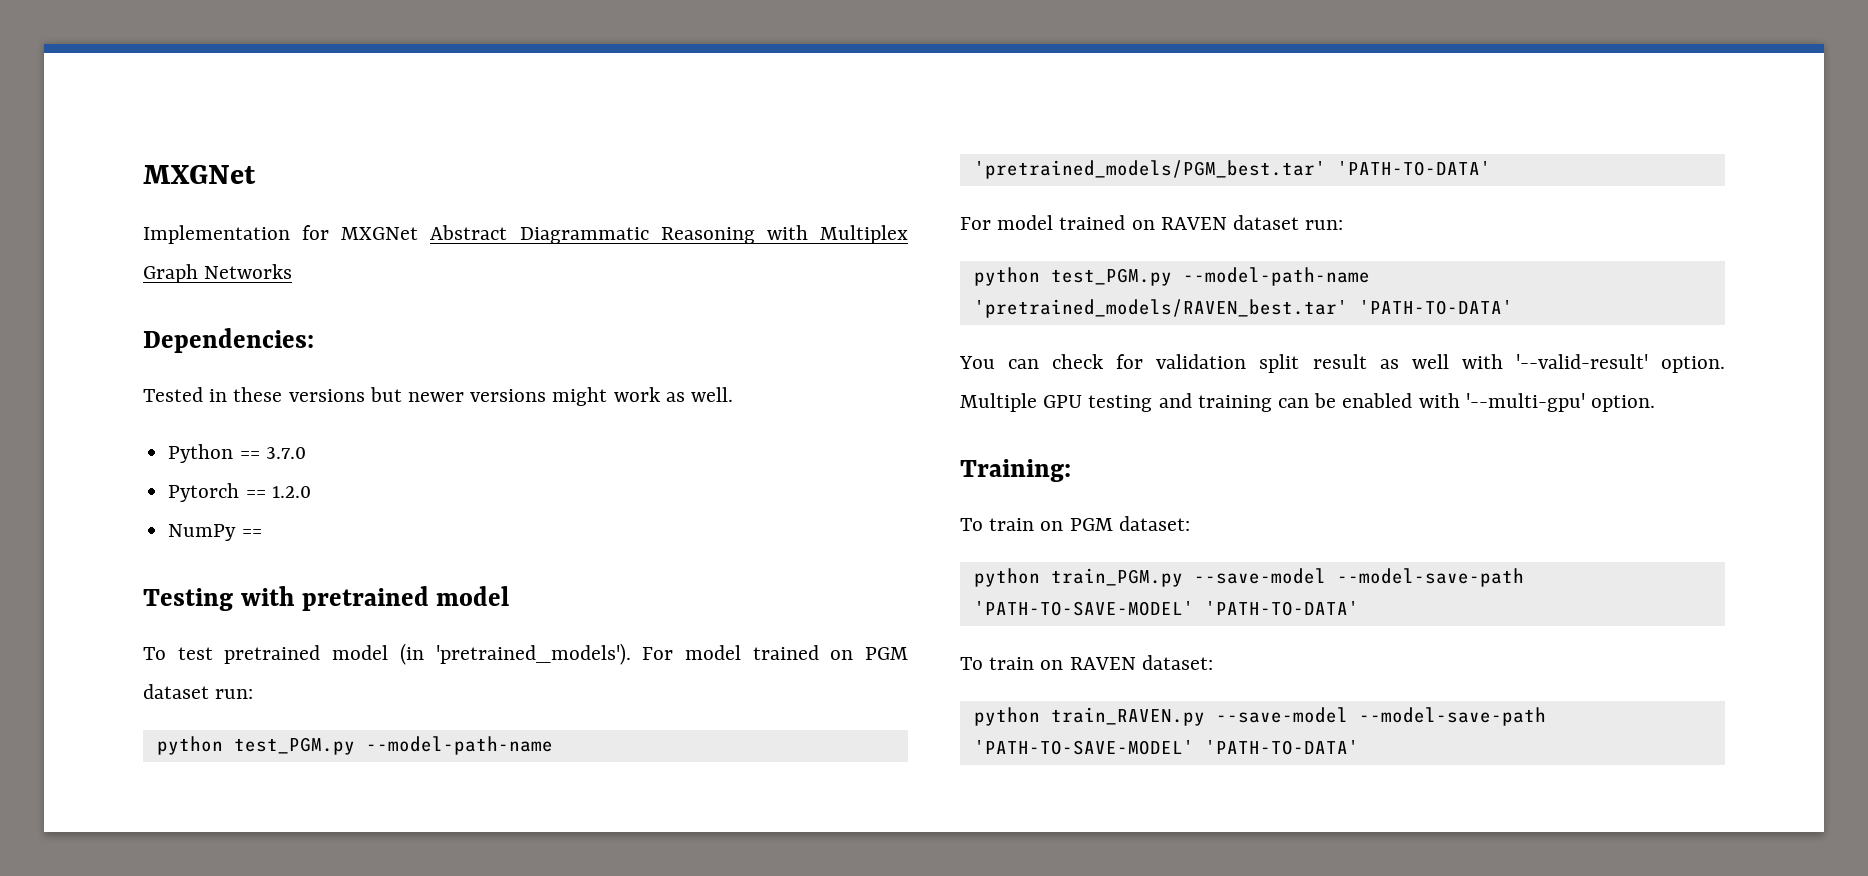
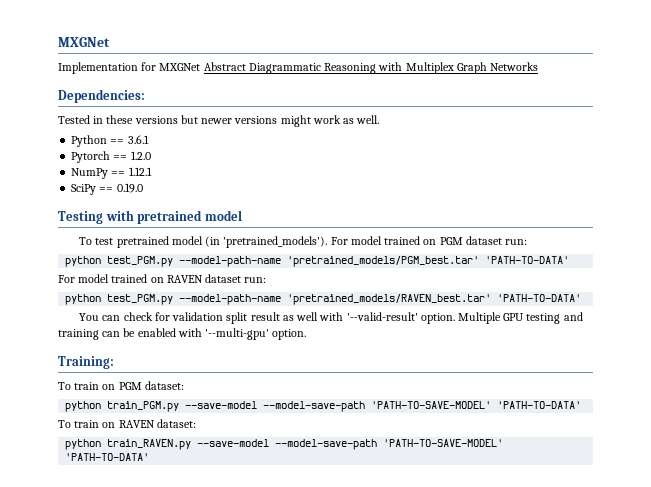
[265,447,306,459] 3.7.0 -> [127,135,149,144] 3.6.1
(262, 533) none -> [128,167,152,176] [71,183,143,195] 1.12.1 // SciPy == 0.19.0

